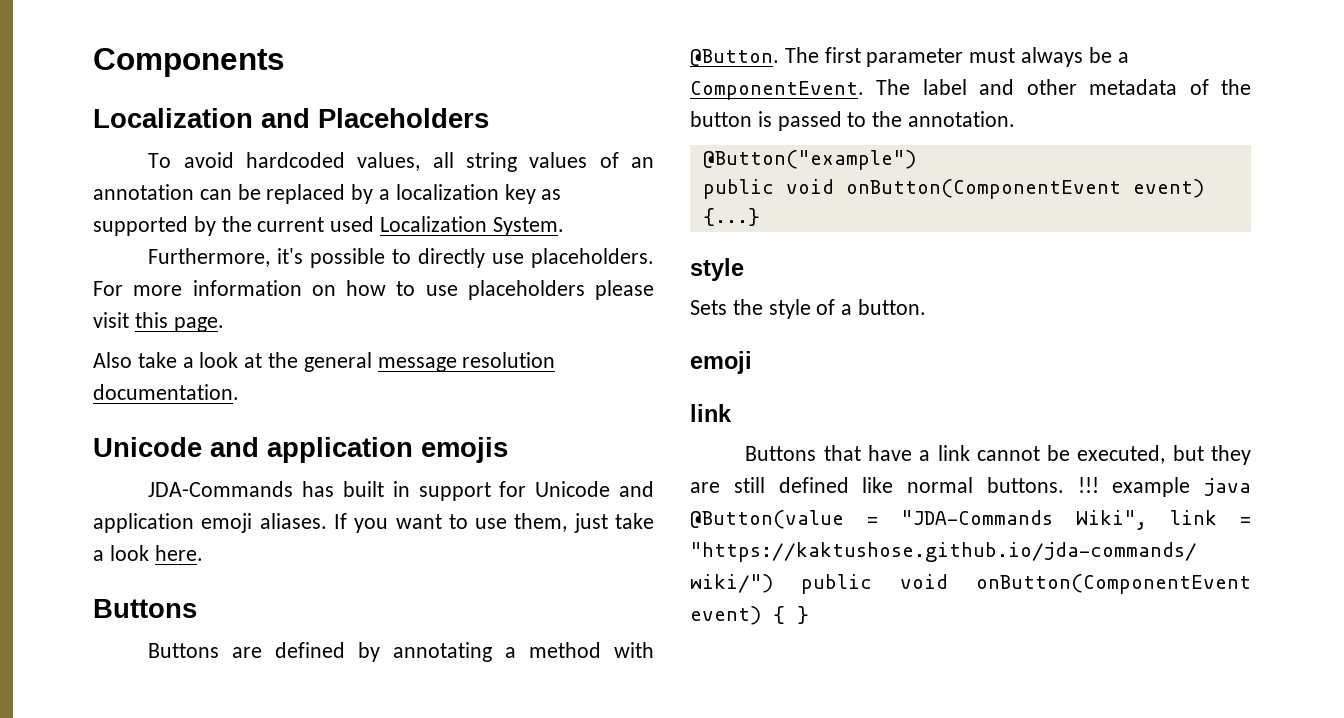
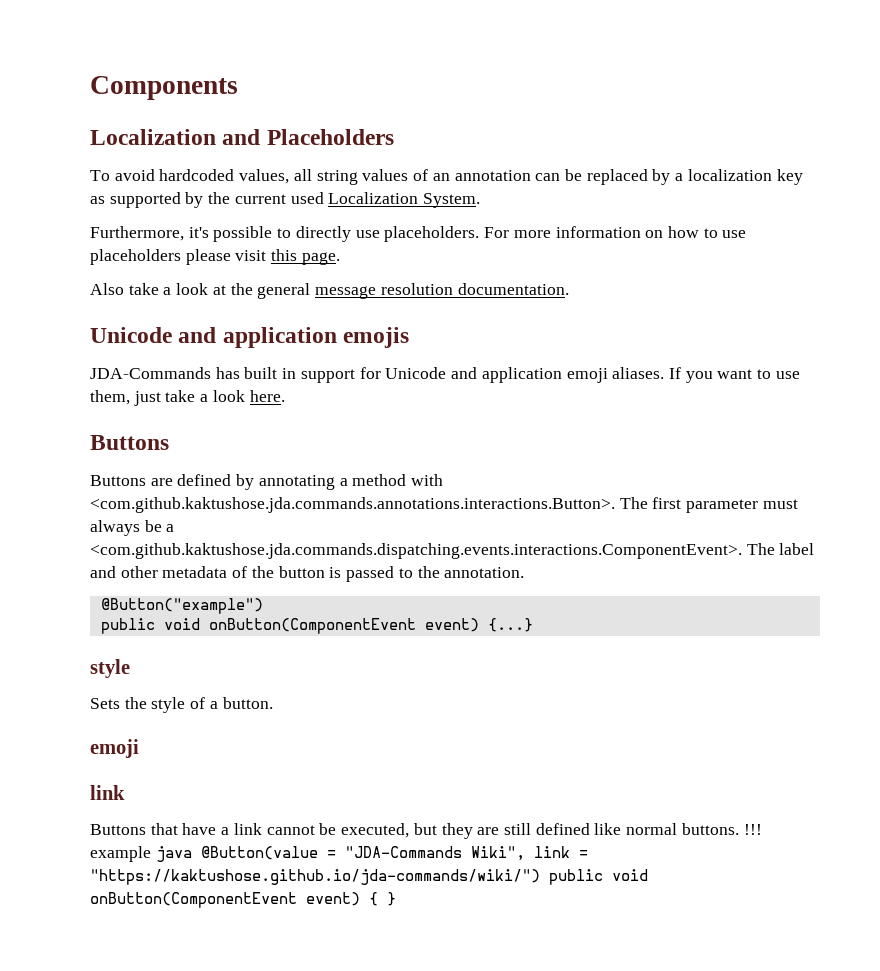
[690,49,779,66] @Button. -> [90,497,615,513] <com.github.kaktushose.jda.commands.annotations.interactions.Button>.
[690,81,864,100] ComponentEvent. -> [90,543,742,559] <com.github.kaktushose.jda.commands.dispatching.events.interactions.ComponentEvent>.

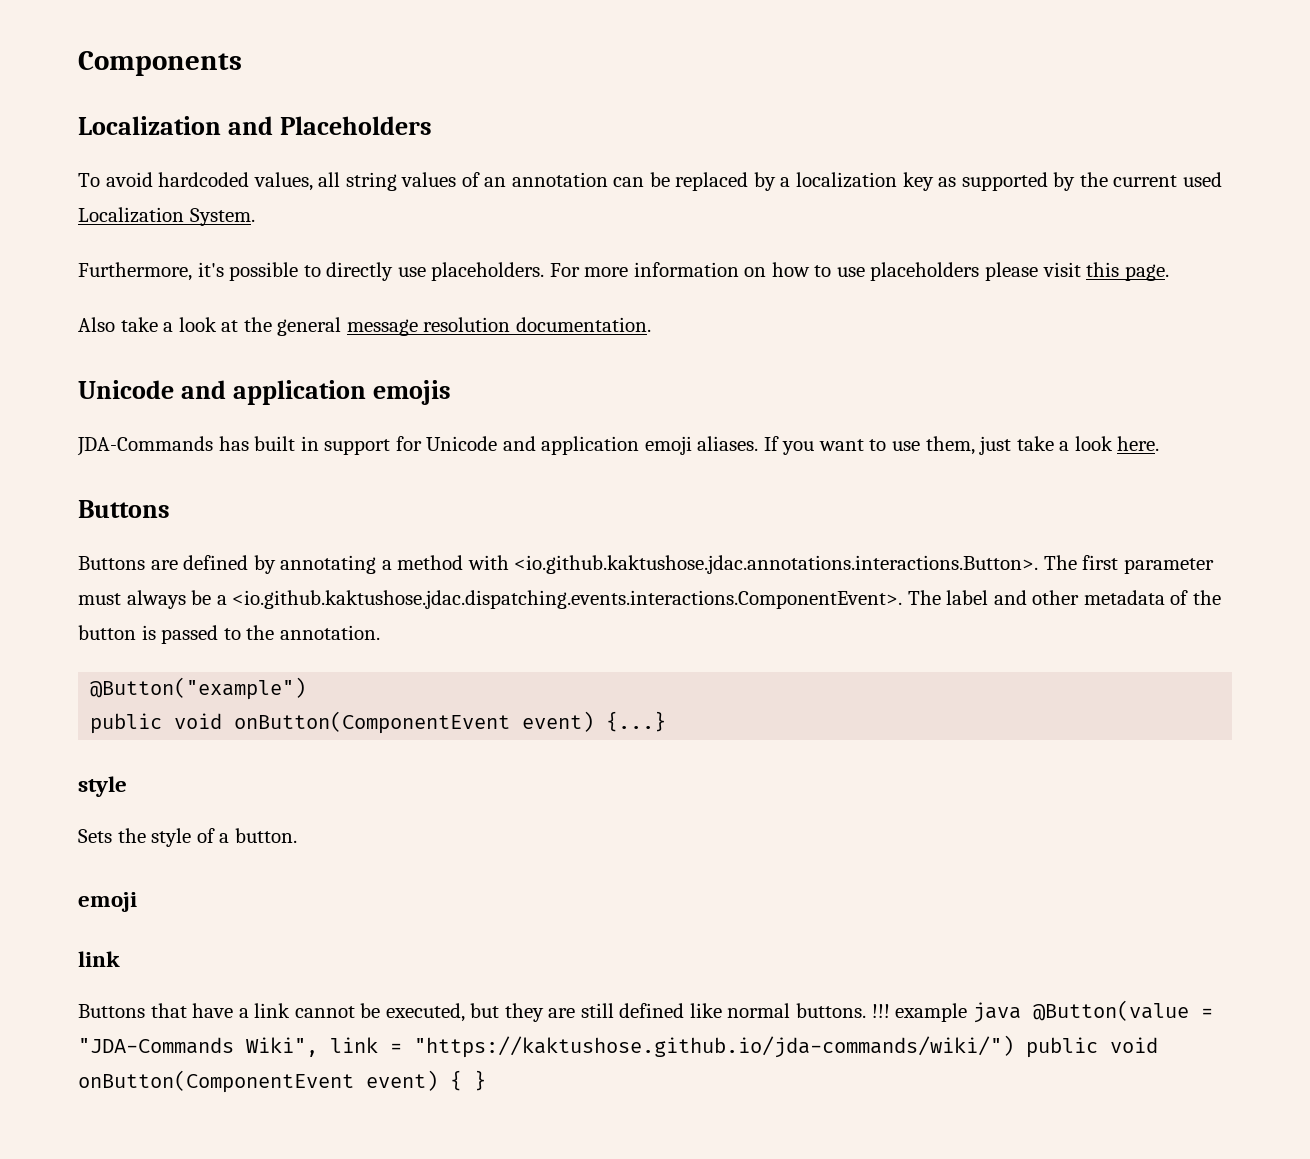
[90,497,615,513] <com.github.kaktushose.jda.commands.annotations.interactions.Button>. -> [514,555,1039,574] <io.github.kaktushose.jdac.annotations.interactions.Button>.
[90,543,742,559] <com.github.kaktushose.jda.commands.dispatching.events.interactions.ComponentEvent>. -> [232,590,903,609] <io.github.kaktushose.jdac.dispatching.events.interactions.ComponentEvent>.

